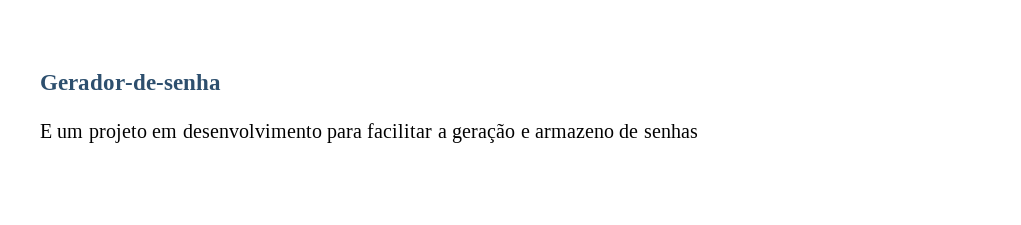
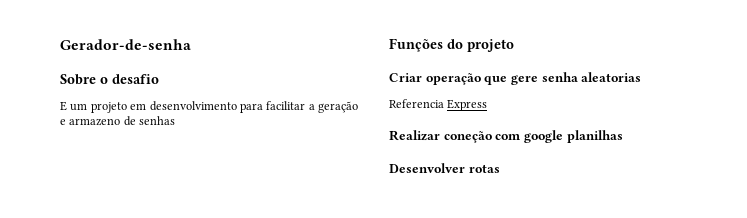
(221, 82) none -> [60,74,159,85] // Sobre o desafio
(698, 131) none -> [389,38,514,52] [389,72,642,85] [389,99,488,111] [389,130,623,143] [389,163,500,173] // Funções do projeto // Criar operação que gere senha aleatorias // Referencia Express // Realizar coneção com google planilhas // Desenvolver rotas

